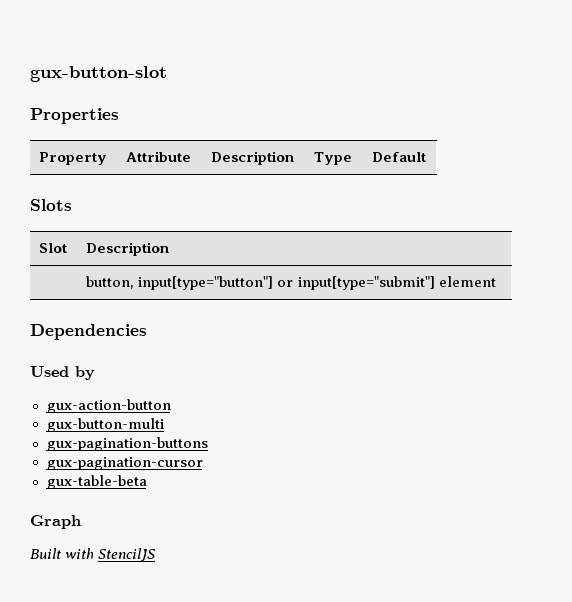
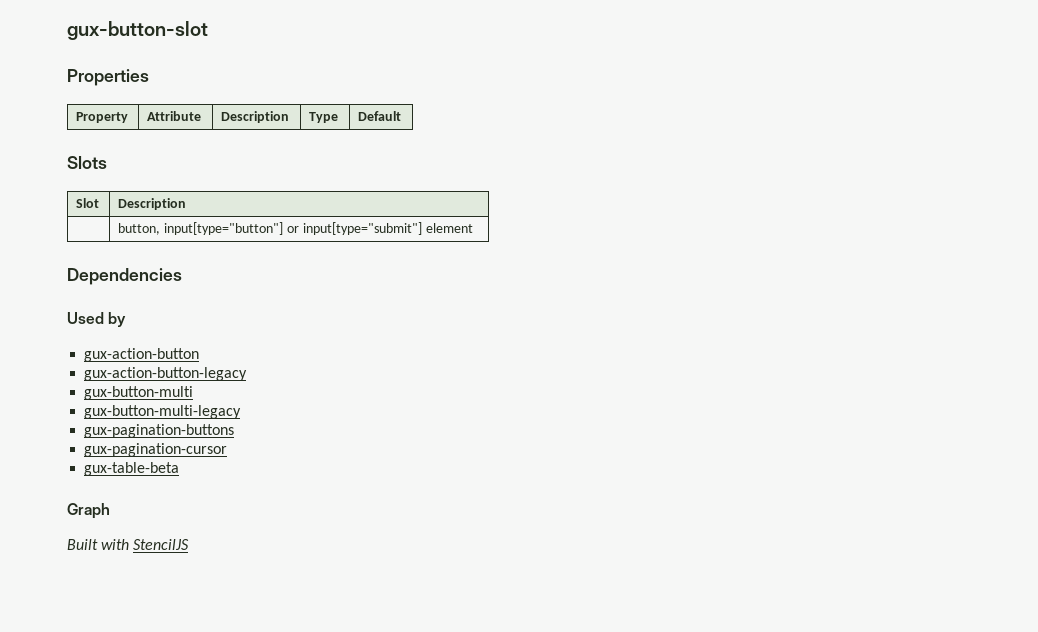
(171, 406) none -> [84,367,248,381] // gux-action-button-legacy
(164, 425) none -> [84,405,242,419] // gux-button-multi-legacy

